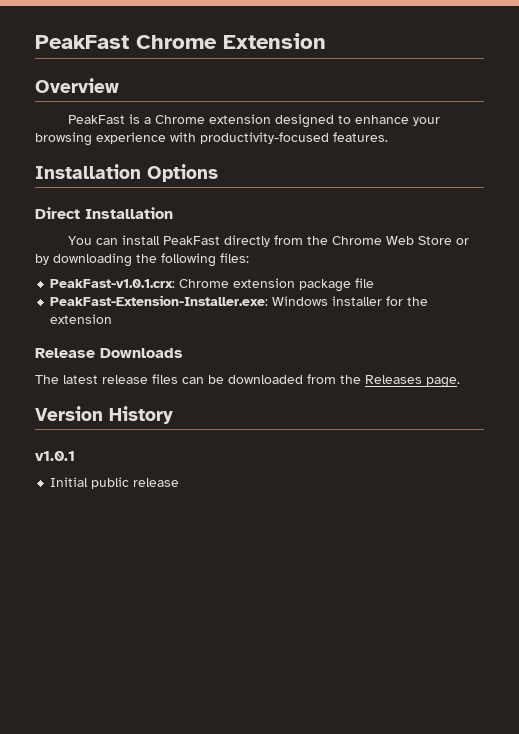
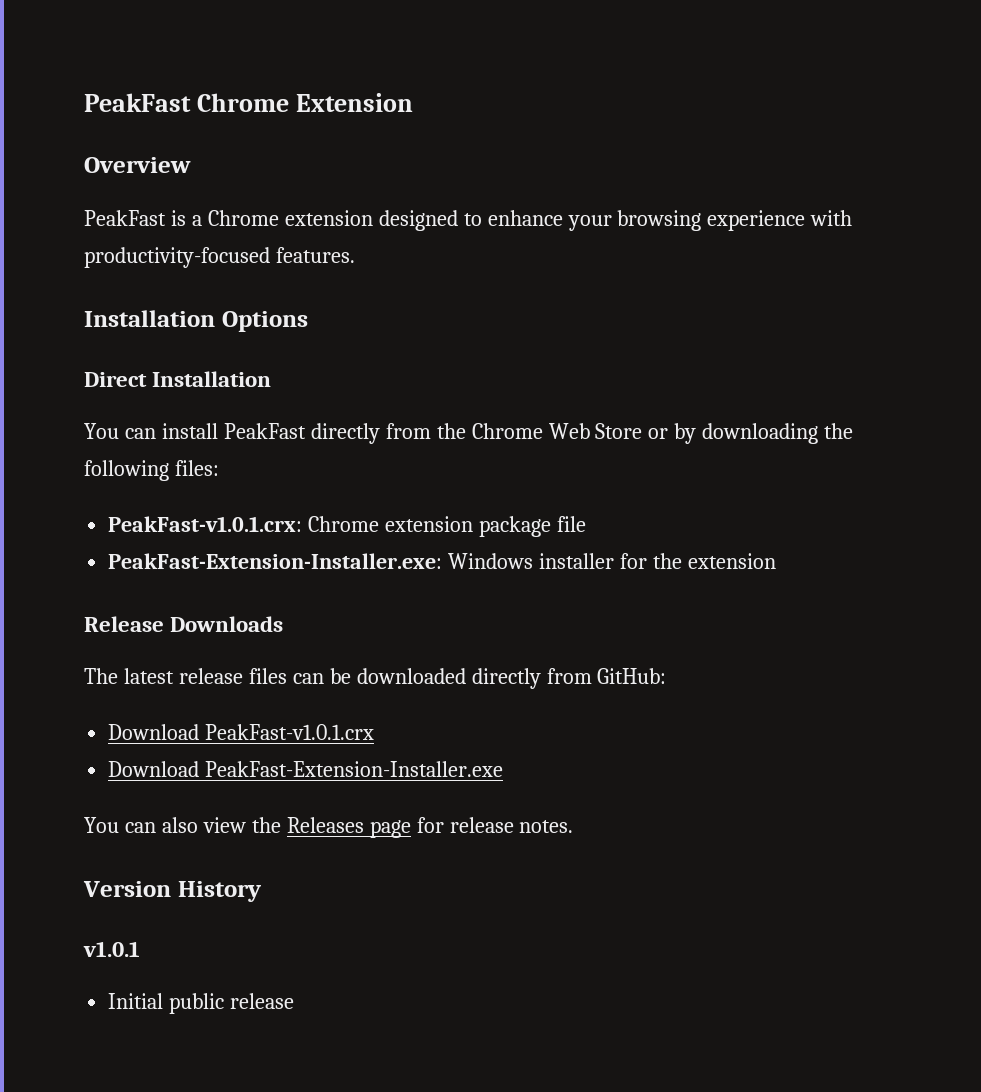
[307,374,460,388] from the Releases page. -> [471,668,667,689] [108,724,375,740] [108,761,504,777] [84,817,574,838] directly from GitHub: // Download PeakFast-v1.0.1.crx // Download PeakFast-Extension-Installer.exe // You can also view the Releases page for release notes.

